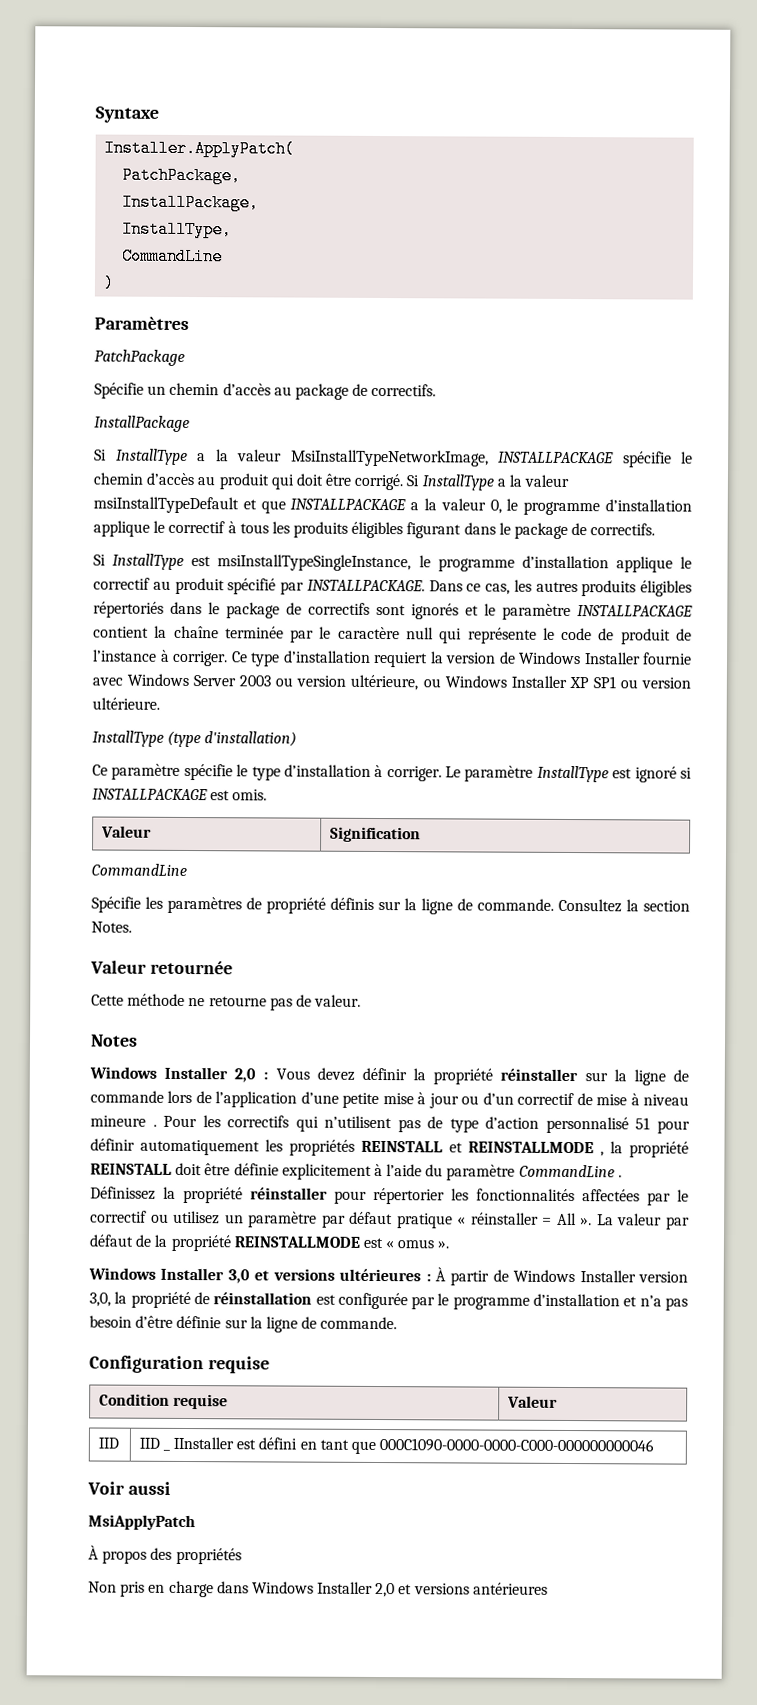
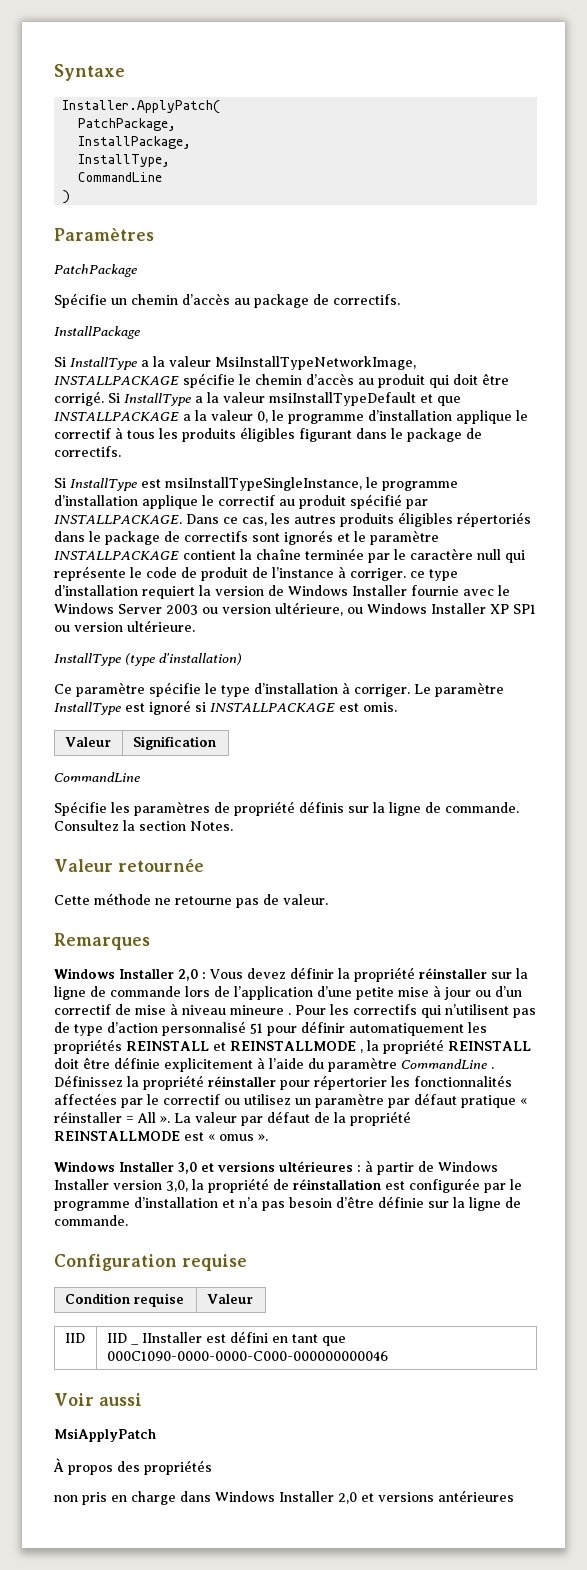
[230,651,248,663] Ce -> [410,571,425,578] ce
(123, 681) none -> [498,585,510,596] le
[90,1034,138,1047] Notes -> [54,933,150,950] Remarques
[434,1267,446,1282] À -> [365,1160,373,1172] à
[88,1581,117,1593] Non -> [54,1495,78,1502] non

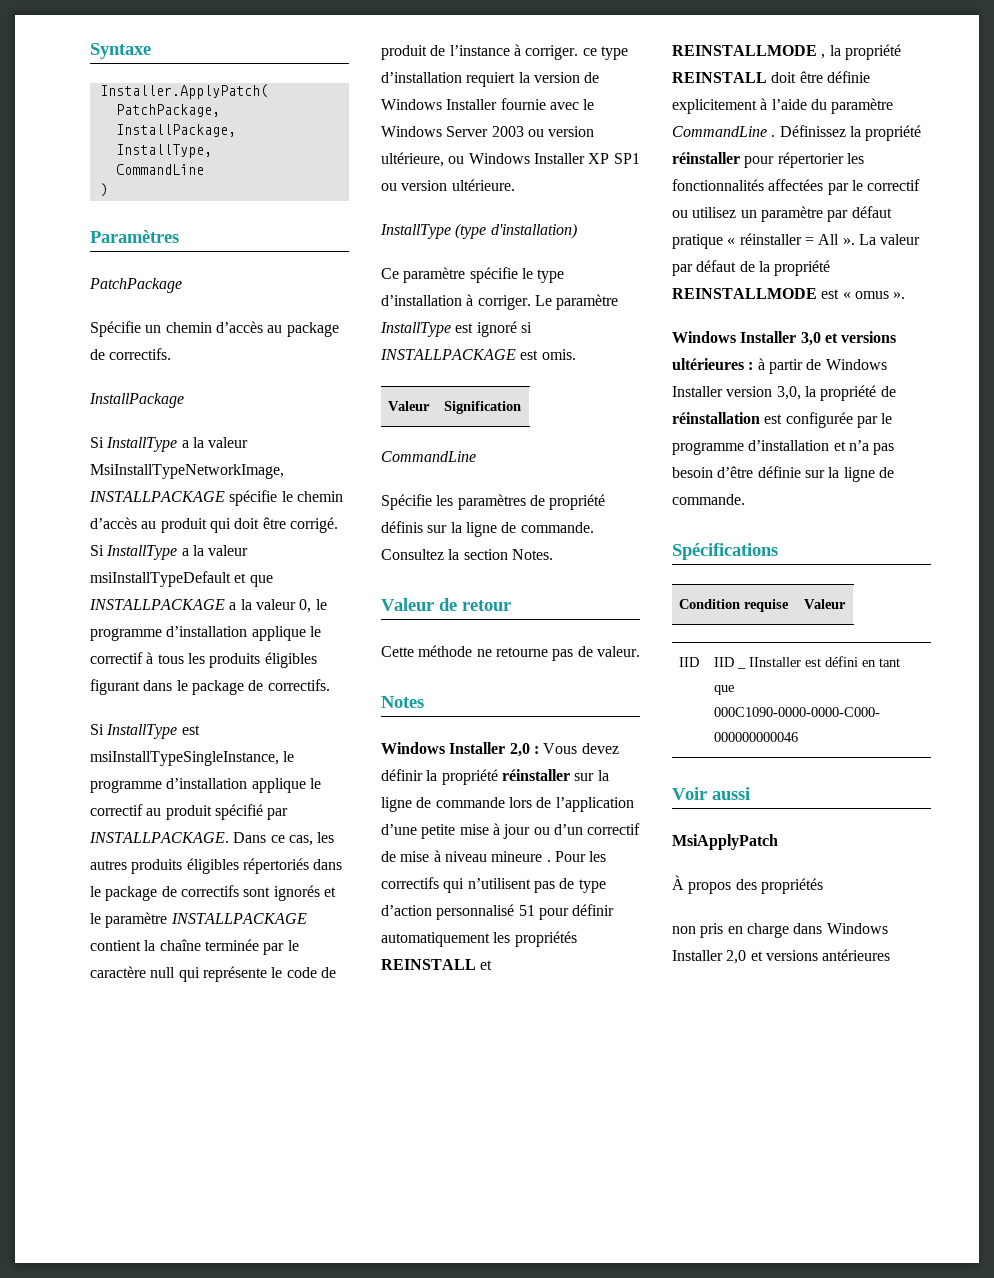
[117,858,204,872] retournée -> [439,598,511,611] de retour
[54,933,150,950] Remarques -> [381,696,424,708] Notes
[54,1254,247,1271] Configuration requise -> [672,543,778,560] Spécifications

